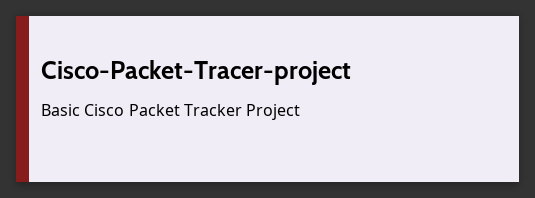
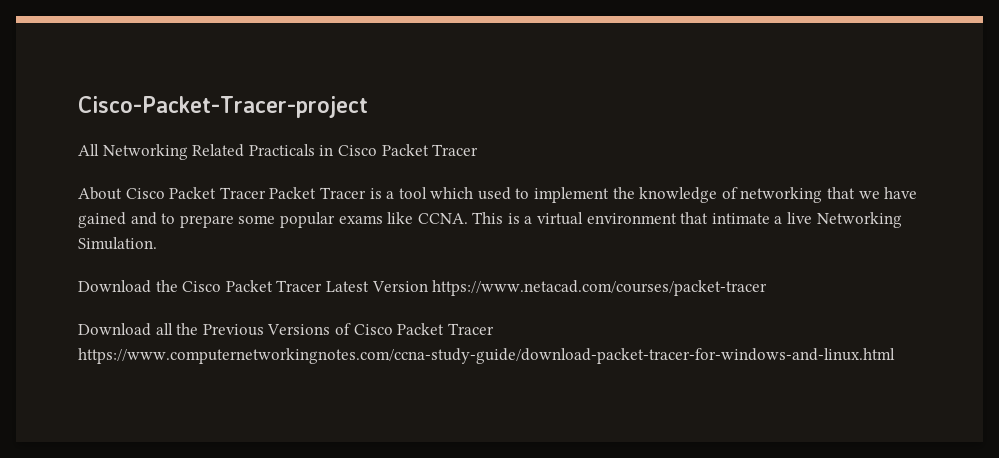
[41,104,301,120] Basic Cisco Packet Tracker Project -> [78,144,479,160] [78,187,918,203] [78,212,902,228] [78,237,157,250] [78,280,768,296] [78,323,494,336] [78,348,895,364] All Networking Related Practicals in Cisco Packet Tracer // About Cisco Packet Tracer Packet Tracer is a tool which used to implement the knowledge of networking that we have gained and to prepare some popular exams like CCNA. This is a virtual environment that intimate a live Networking Simulation. // Download the Cisco Packet Tracer Latest Version https://www.netacad.com/courses/packet-tracer // Download all the Previous Versions of Cisco Packet Tracer https://www.computernetworkingnotes.com/ccna-study-guide/download-packet-tracer-for-windows-and-linux.html

